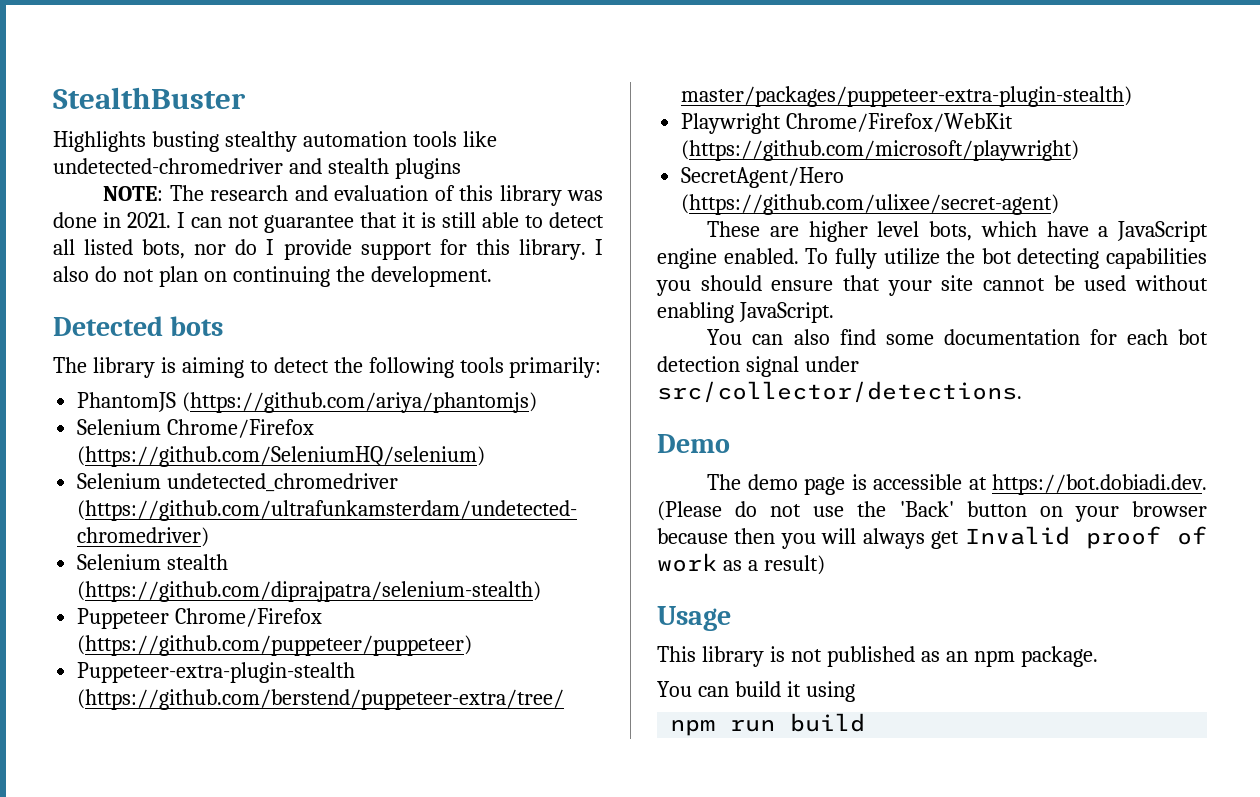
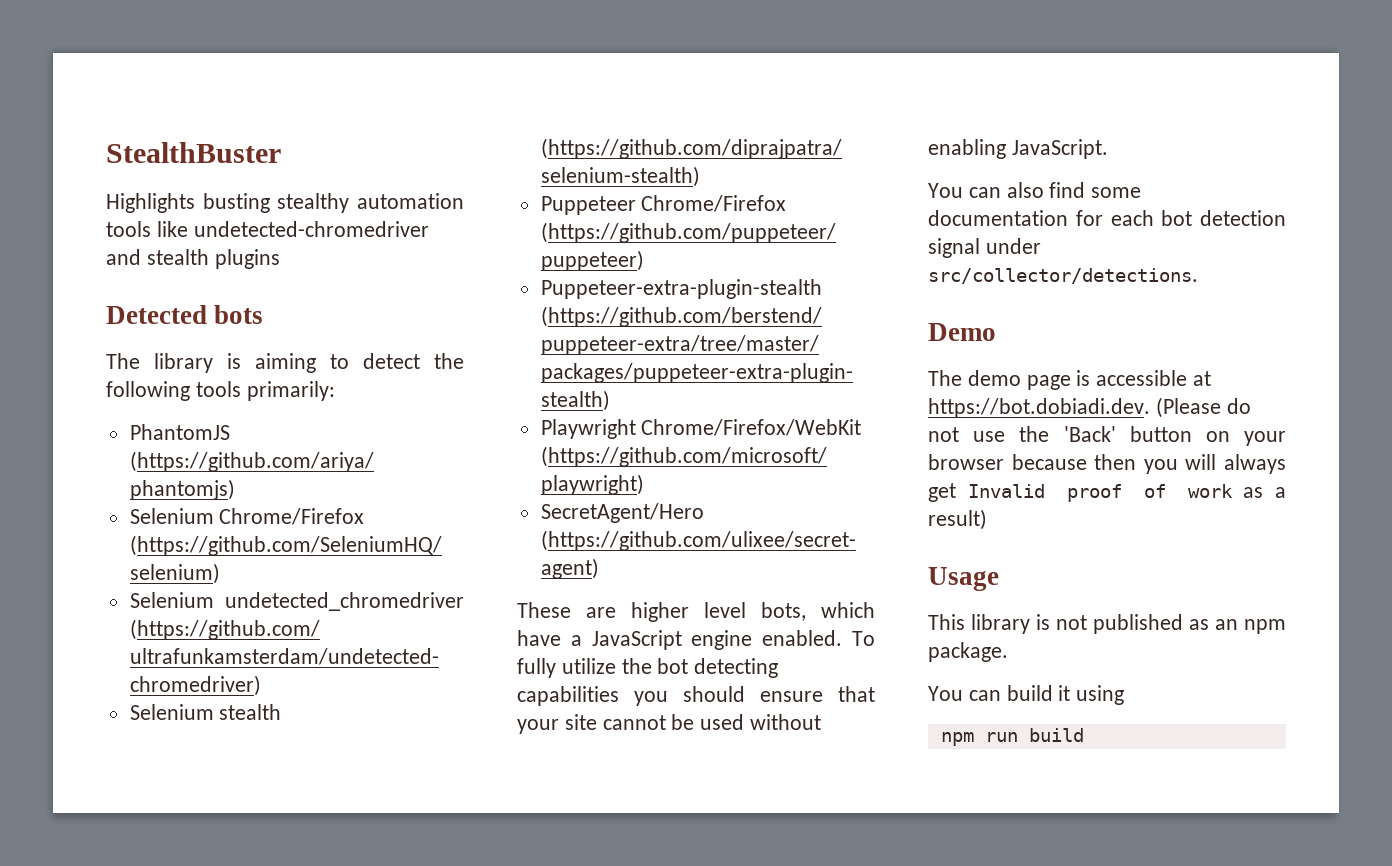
[103,185,603,206] [53,212,604,233] [53,239,603,260] [53,266,492,287] // NOTE: The research and evaluation of this library was done in 2021. I can not guarantee that it is still able to detect all listed bots, nor do I provide support for this library. I also do not plan on continuing the development. -> (280, 259) none

